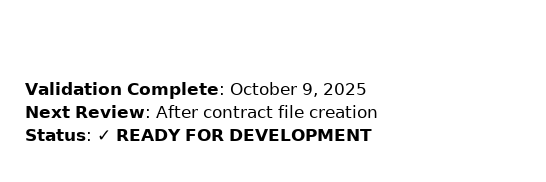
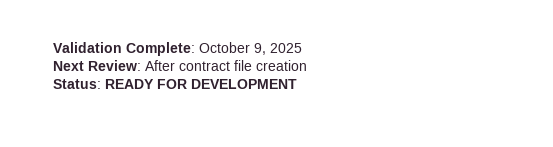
[97,130,111,141] ✓ -> (101, 84) none

